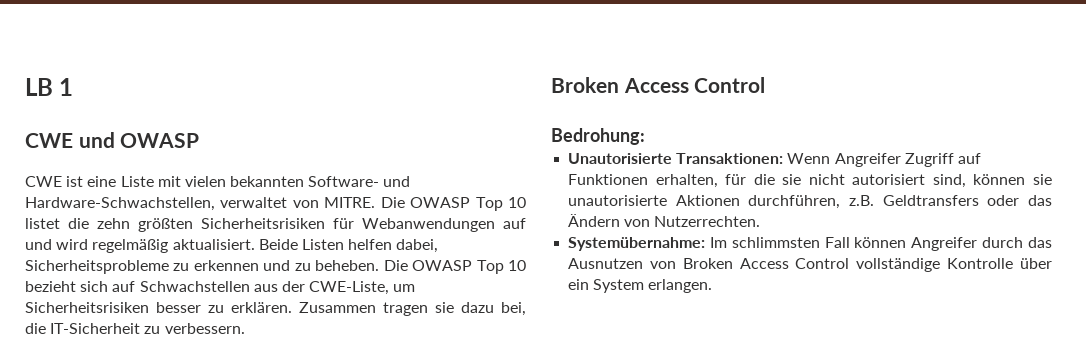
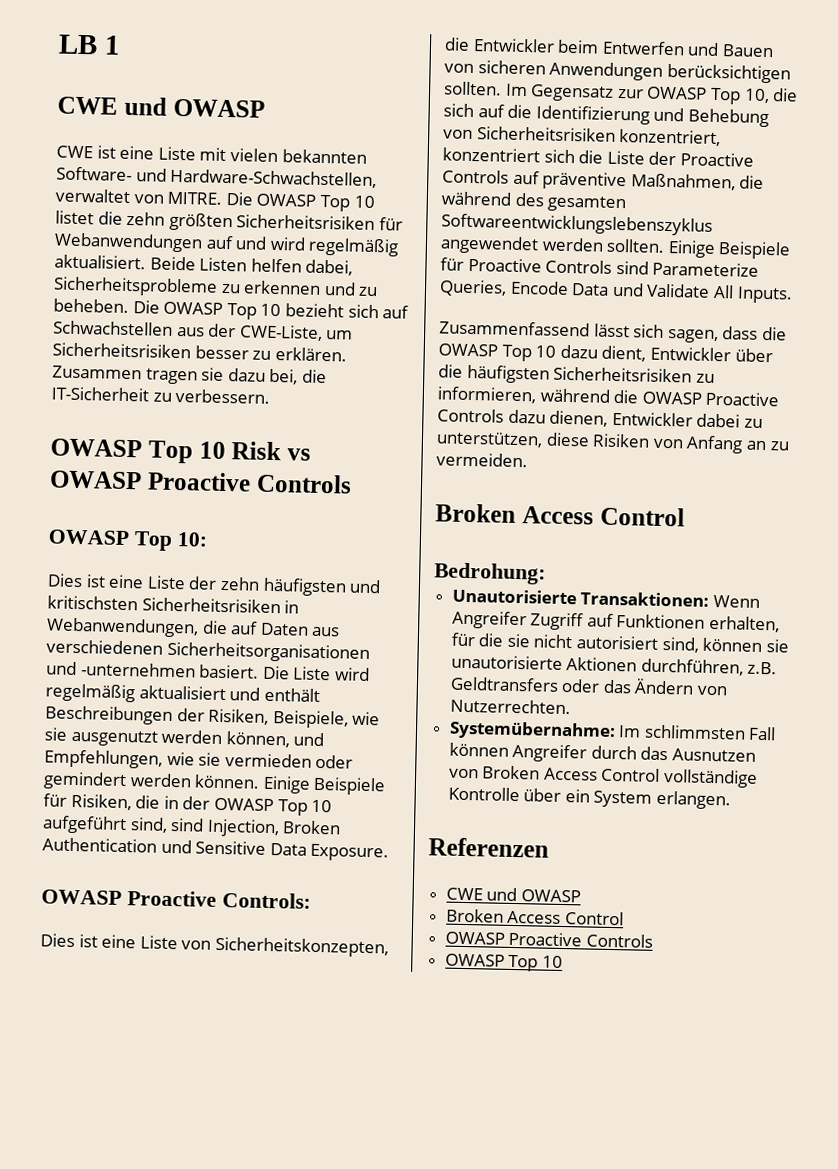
(245, 328) none -> [50,438,311,464] [49,470,352,494] [48,529,208,551] [47,573,382,597] [47,595,300,614] [46,617,341,638] [46,639,370,664] [46,661,370,681] [45,683,320,703] [45,705,381,729] [44,727,325,748] [44,749,354,769] [43,771,387,796] [43,793,333,816] [42,815,342,838] [42,837,390,862] [41,889,311,909] [40,933,389,958] [444,37,774,58] [444,60,791,84] [444,81,799,105] [443,103,769,128] [443,126,722,147] [442,147,754,167] [442,169,765,191] [441,191,627,213] [441,213,713,236] [440,235,792,260] [440,257,760,277] [439,279,793,304] [439,320,787,344] [438,343,773,363] [438,364,715,384] [437,386,780,407] [437,408,763,428] [436,431,789,454] [436,452,528,468] // OWASP Top 10 Risk vs OWASP Proactive Controls // OWASP Top 10: // Dies ist eine Liste der zehn häufigsten und kritischsten Sicherheitsrisiken in Webanwendungen, die auf Daten aus verschiedenen Sicherheitsorganisationen und -unternehmen basiert. Die Liste wird regelmäßig aktualisiert und enthält Beschreibungen der Risiken, Beispiele, wie sie ausgenutzt werden können, und Empfehlungen, wie sie vermieden oder gemindert werden können. Einige Beispiele für Risiken, die in der OWASP Top 10 aufgeführt sind, sind Injection, Broken Authentication und Sensitive Data Exposure. // OWASP Proactive Controls: // Dies ist eine Liste von Sicherheitskonzepten, die Entwickler beim Entwerfen und Bauen von sicheren Anwendungen berücksichtigen sollten. Im Gegensatz zur OWASP Top 10, die sich auf die Identifizierung und Behebung von Sicherheitsrisiken konzentriert, konzentriert sich die Liste der Proactive Controls auf präventive Maßnahmen, die während des gesamten Softwareentwicklungslebenszyklus angewendet werden sollten. Einige Beispiele für Proactive Controls sind Parameterize Queries, Encode Data und Validate All Inputs. // Zusammenfassend lässt sich sagen, dass die OWASP Top 10 dazu dient, Entwickler über die häufigsten Sicherheitsrisiken zu informieren, während die OWASP Proactive Controls dazu dienen, Entwickler dabei zu unterstützen, diese Risiken von Anfang an zu vermeiden.
(713, 286) none -> [428,837,549,858] [445,887,581,903] [445,908,624,926] [444,931,653,948] [444,953,563,972] // Referenzen // CWE und OWASP // Broken Access Control // OWASP Proactive Controls // OWASP Top 10

